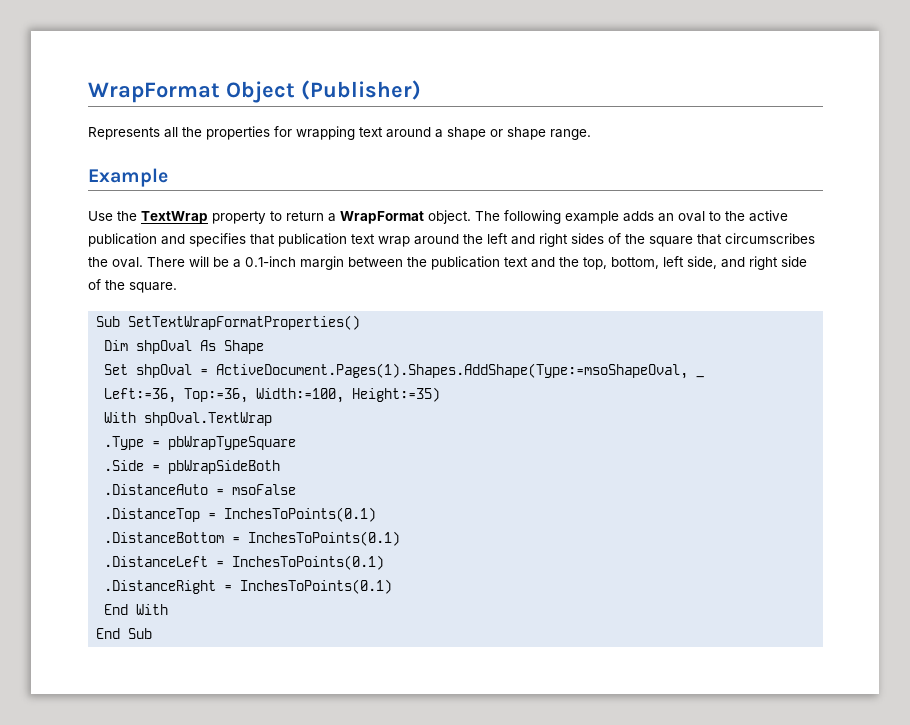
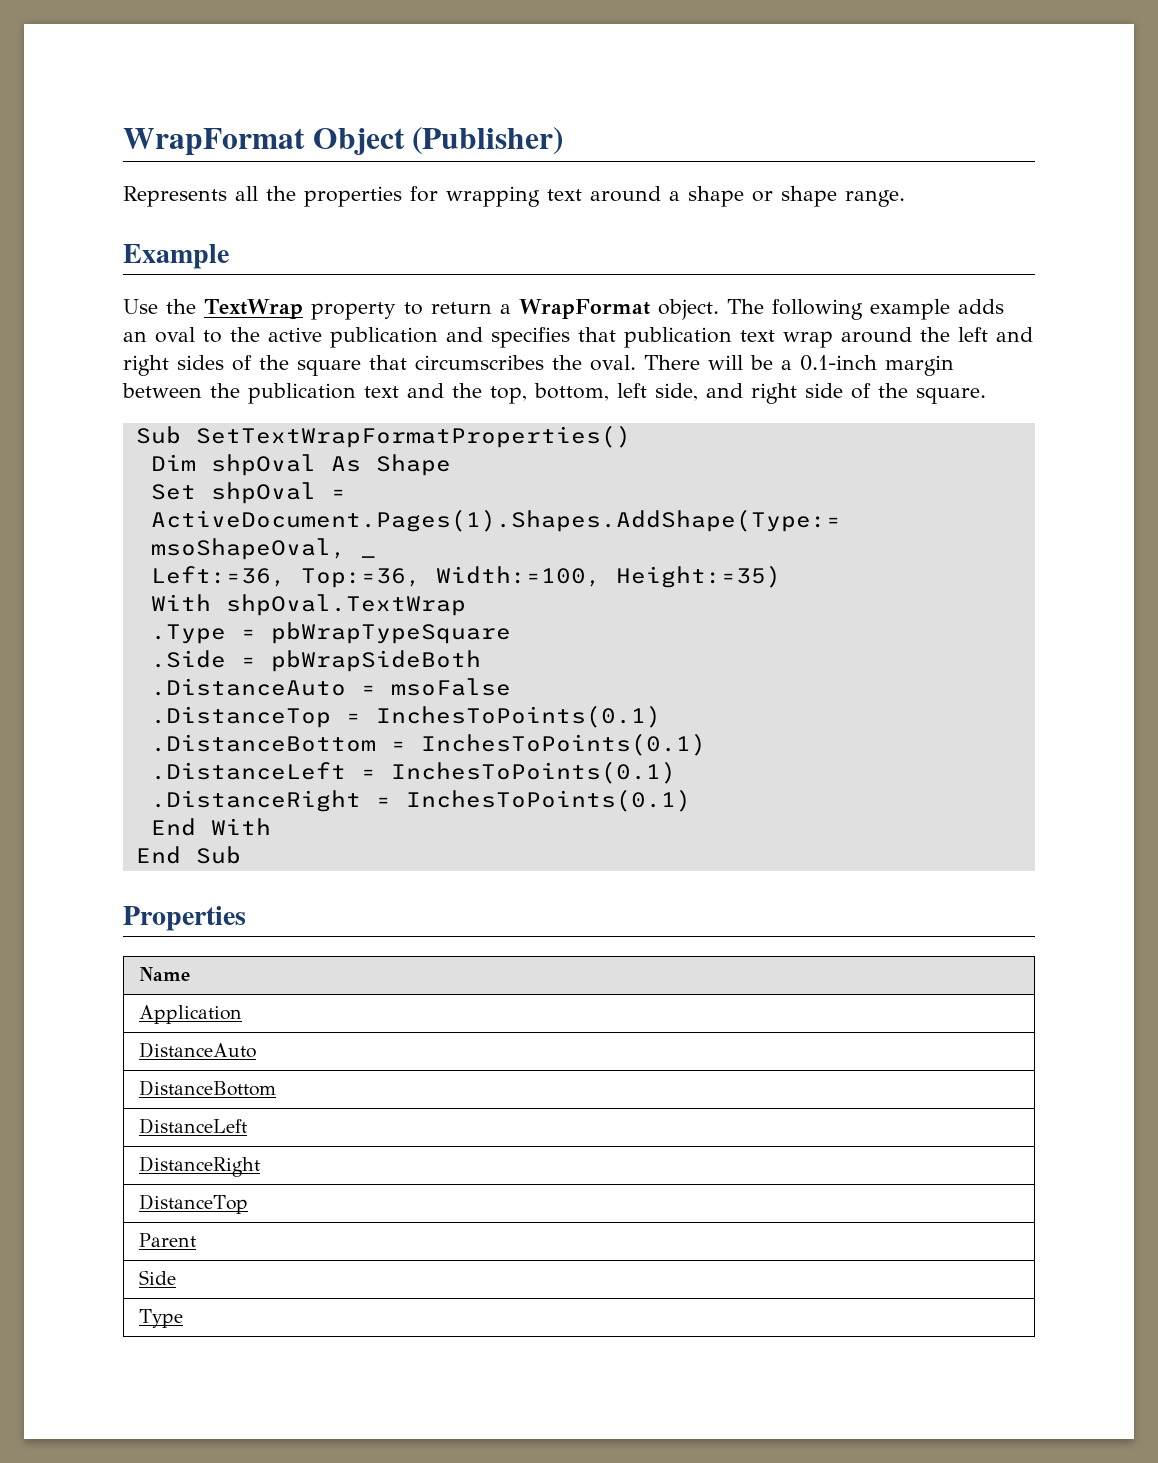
(153, 633) none -> [123,906,246,931] [139,967,191,981] [139,1005,243,1024] [139,1042,257,1058] [139,1080,277,1096] [139,1118,248,1134] [139,1156,261,1177] [139,1194,249,1214] [139,1233,197,1247] [139,1270,177,1285] [139,1309,184,1328] // Properties // Name // Application // DistanceAuto // DistanceBottom // DistanceLeft // DistanceRight // DistanceTop // Parent // Side // Type

